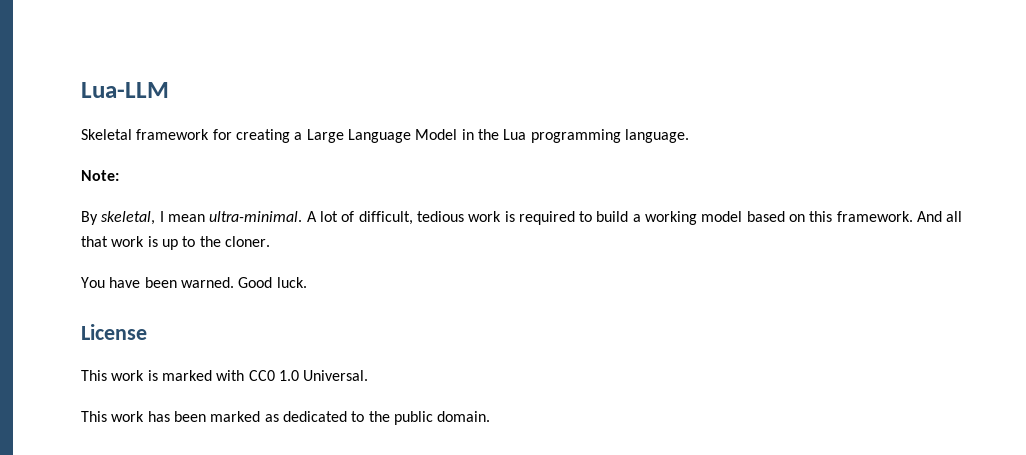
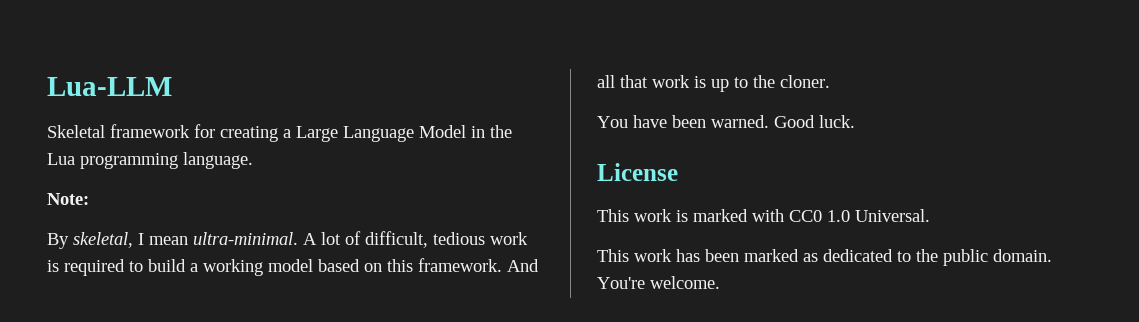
(491, 416) none -> [597,276,720,289] You're welcome.

